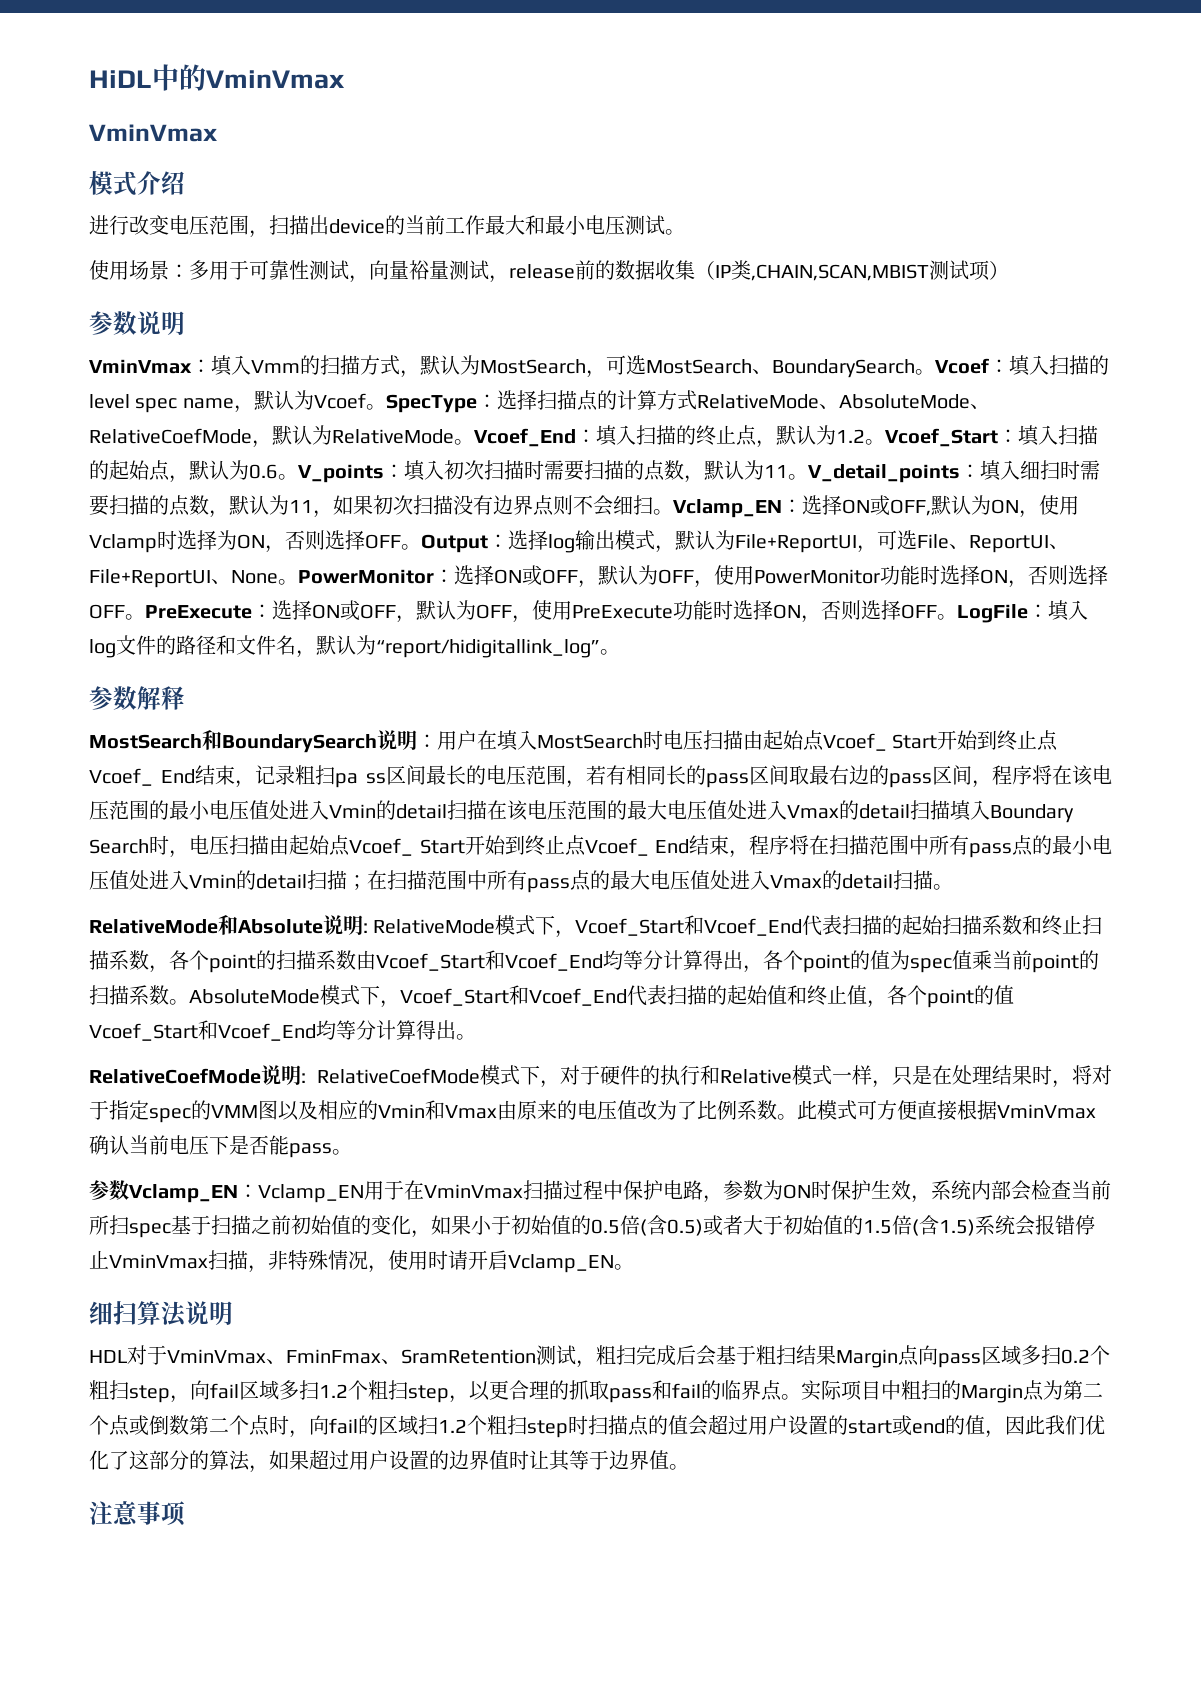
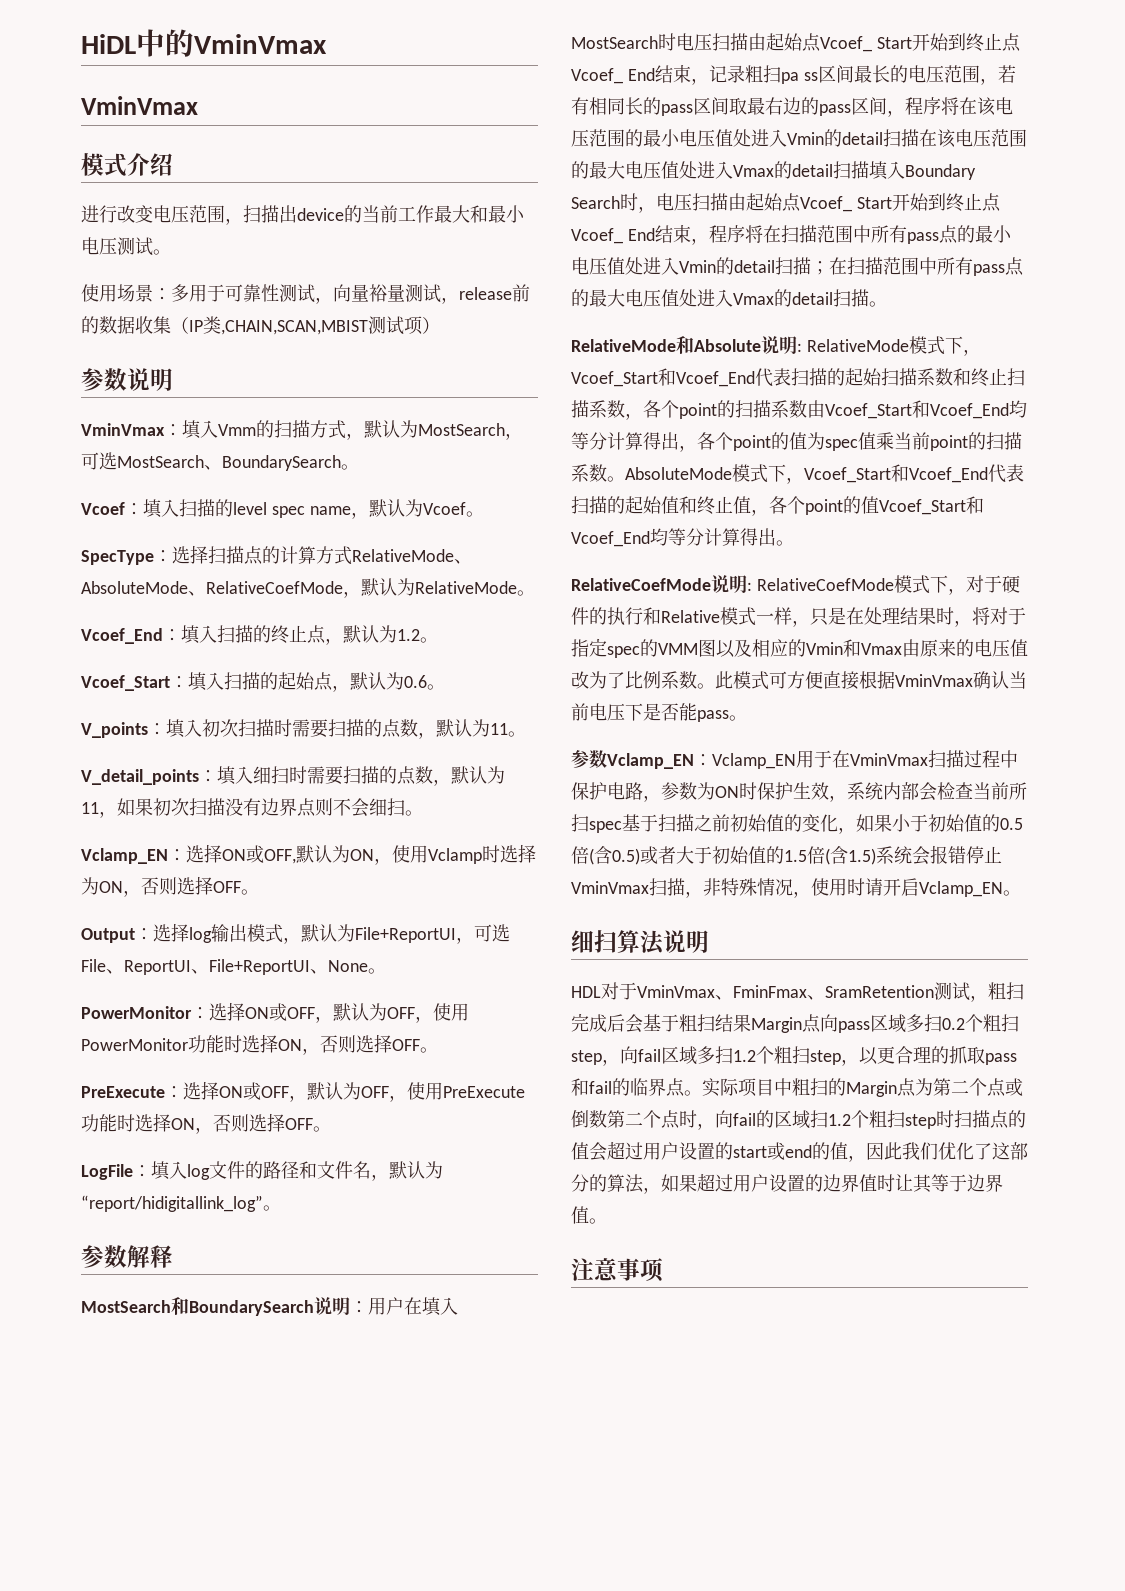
(935, 372) none -> (359, 467) //
(386, 407) none -> (484, 514) //
(474, 442) none -> (535, 593) //
(885, 442) none -> (438, 640) //
(298, 477) none -> (445, 687) //
(808, 477) none -> (526, 734) //
(673, 512) none -> (423, 813) //
(421, 547) none -> (259, 892) //
(298, 582) none -> (386, 971) //
(145, 617) none -> (438, 1050) //
(957, 617) none -> (331, 1129) //

